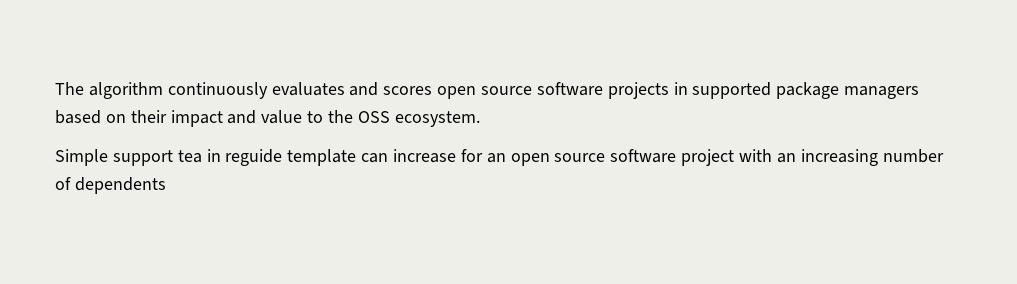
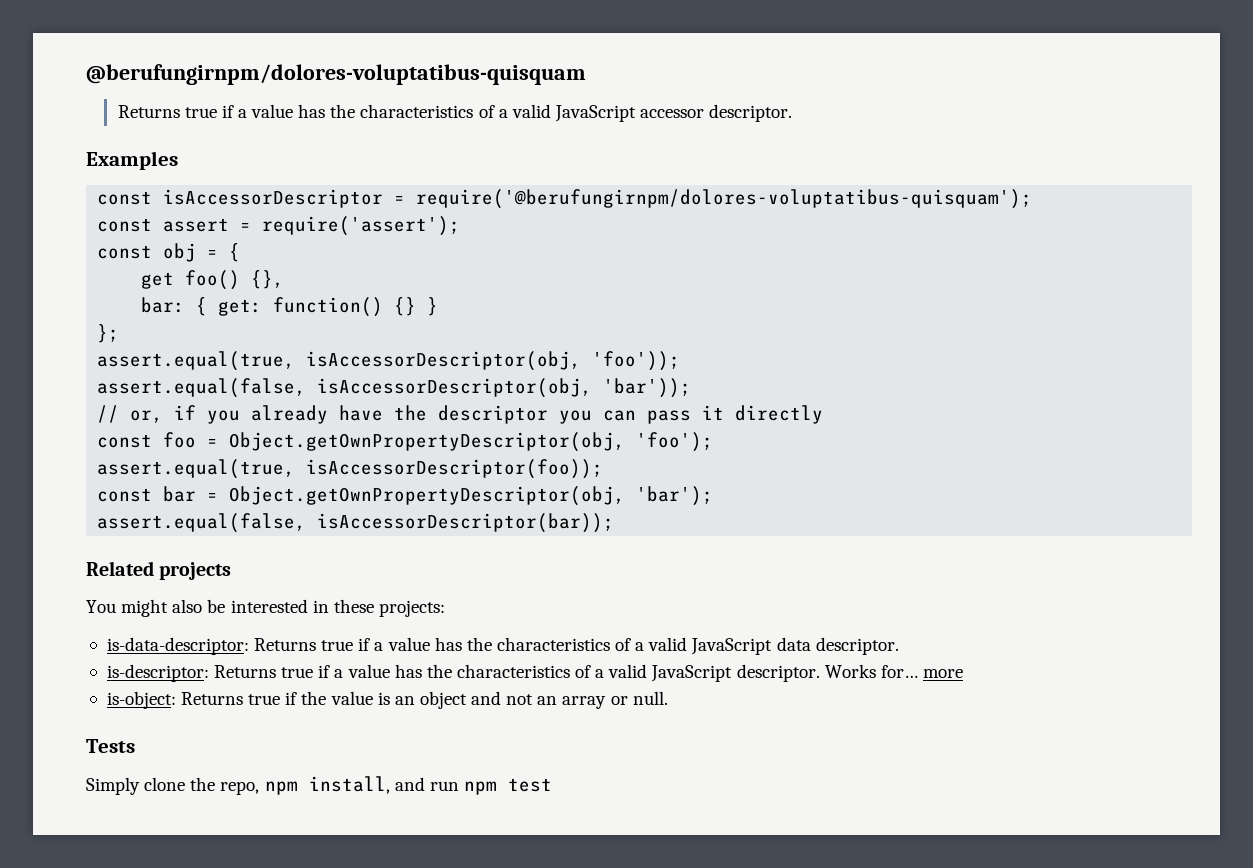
[55,82,920,99] [55,110,480,127] [55,149,944,166] [55,177,166,194] The algorithm continuously evaluates and scores open source software projects in supported package managers based on their impact and value to the OSS ecosystem. // Simple support tea in reguide template can increase for an open source software project with an increasing number of dependents -> [86,64,586,85] [117,104,793,122] [86,151,178,170] [97,189,1033,209] [97,216,461,236] [97,243,241,262] [141,270,285,290] [141,297,439,317] [97,324,120,343] [97,351,681,371] [97,378,692,398] [97,405,824,424] [97,432,714,452] [97,459,604,479] [97,486,714,506] [97,513,615,533] [86,561,232,580] [86,599,445,617] [106,637,899,655] [106,664,963,682] [106,691,668,709] [86,739,135,753] [86,776,552,795] @berufungirnpm/dolores-voluptatibus-quisquam // Returns true if a value has the characteristics of a valid JavaScript accessor descriptor. // Examples // const isAccessorDescriptor = require('@berufungirnpm/dolores-voluptatibus-quisquam'); // const assert = require('assert'); // const obj = { // get foo() {}, // bar: { get: function() {} } // }; // assert.equal(true, isAccessorDescriptor(obj, 'foo')); // assert.equal(false, isAccessorDescriptor(obj, 'bar')); // // or, if you already have the descriptor you can pass it directly // const foo = Object.getOwnPropertyDescriptor(obj, 'foo'); // assert.equal(true, isAccessorDescriptor(foo)); // const bar = Object.getOwnPropertyDescriptor(obj, 'bar'); // assert.equal(false, isAccessorDescriptor(bar)); // Related projects // You might also be interested in these projects: // is-data-descriptor: Returns true if a value has the characteristics of a valid JavaScript data descriptor. // is-descriptor: Returns true if a value has the characteristics of a valid JavaScript descriptor. Works for… more // is-object: Returns true if the value is an object and not an array or null. // Tests // Simply clone the repo, npm install, and run npm test

